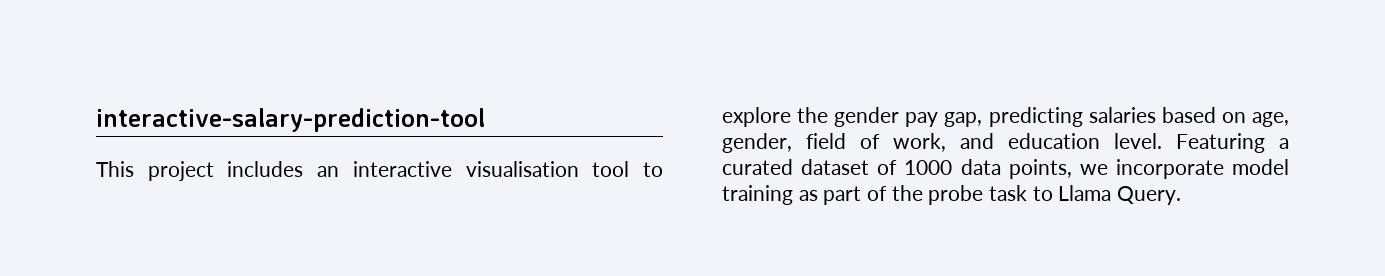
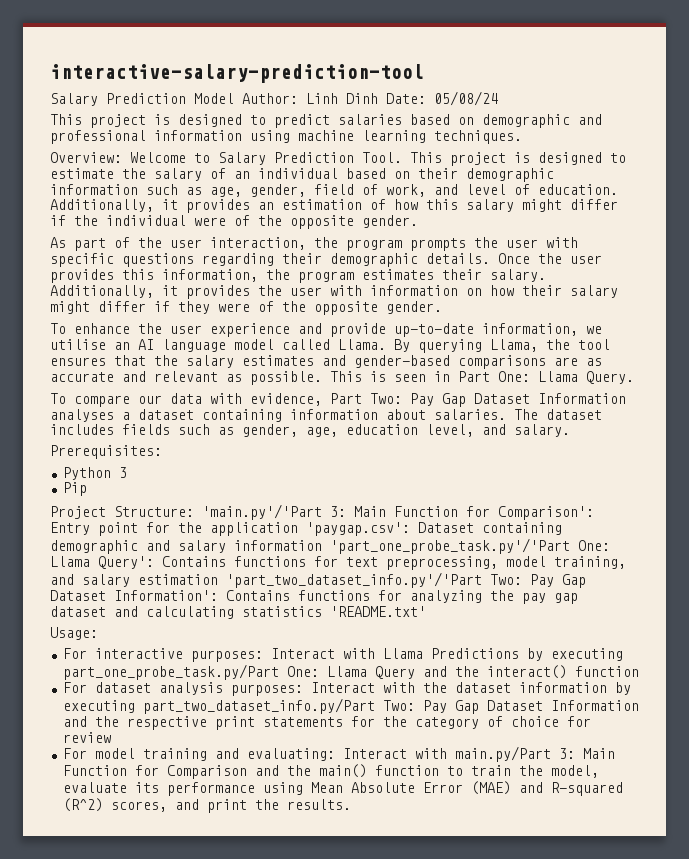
[96,161,663,181] [722,107,1246,127] This project includes an interactive visualisation tool to explore the gender pay gap, predicting salaries based on -> [50,91,498,106] [50,114,602,128] [50,130,522,144] [50,152,626,166] [50,168,554,182] [50,184,202,195] Salary Prediction Model Author: Linh Dinh Date: 05/08/24 // This project is designed to predict salaries based on demographic and professional information using machine learning techniques. // Overview: Welcome to Salary Prediction Tool. This project is designed to estimate the salary of an individual based on their demographic information such as
[1008,133,1289,153] [722,159,1289,179] [722,185,1182,205] education level. Featuring a curated dataset of 1000 data points, we incorporate model training as part of the probe task to Llama Query. -> [466,184,618,195] [50,199,618,213] [50,215,418,229] [50,237,578,251] [50,253,602,267] [50,269,546,283] [50,285,618,299] [50,301,442,315] [50,323,602,337] [50,339,610,353] [50,355,602,369] [50,371,634,385] [50,393,626,407] [50,409,602,422] [50,424,570,437] [50,445,162,459] [62,467,127,480] [62,482,87,496] [50,504,594,520] [50,522,562,536] [50,538,610,554] [50,556,626,570] [50,572,586,588] [50,590,578,604] [50,606,426,619] [50,627,98,640] [62,648,623,662] [62,664,639,680] [62,682,631,696] [62,698,639,714] [62,716,591,730] [62,732,111,743] [62,746,615,762] [62,764,599,779] [62,781,623,796] [62,798,351,813] level of education. Additionally, it provides an estimation of how this salary might differ if the individual were of the opposite gender. // As part of the user interaction, the program prompts the user with specific questions regarding their demographic details. Once the user provides this information, the program estimates their salary. Additionally, it provides the user with information on how their salary might differ if they were of the opposite gender. // To enhance the user experience and provide up-to-date information, we utilise an AI language model called Llama. By querying Llama, the tool ensures that the salary estimates and gender-based comparisons are as accurate and relevant as possible. This is seen in Part One: Llama Query. // To compare our data with evidence, Part Two: Pay Gap Dataset Information analyses a dataset containing information about salaries. The dataset includes fields such as gender, age, education level, and salary. // Prerequisites: // Python 3 // Pip // Project Structure: 'main.py'/'Part 3: Main Function for Comparison': Entry point for the application 'paygap.csv': Dataset containing demographic and salary information 'part_one_probe_task.py'/'Part One: Llama Query': Contains functions for text preprocessing, model training, and salary estimation 'part_two_dataset_info.py'/'Part Two: Pay Gap Dataset Information': Contains functions for analyzing the pay gap dataset and calculating statistics 'README.txt' // Usage: // For interactive purposes: Interact with Llama Predictions by executing part_one_probe_task.py/Part One: Llama Query and the interact() function // For dataset analysis purposes: Interact with the dataset information by executing part_two_dataset_info.py/Part Two: Pay Gap Dataset Information and the respective print statements for the category of choice for review // For model training and evaluating: Interact with main.py/Part 3: Main Function for Comparison and the main() function to train the model, evaluate its performance using Mean Absolute Error (MAE) and R-squared (R^2) scores, and print the results.

